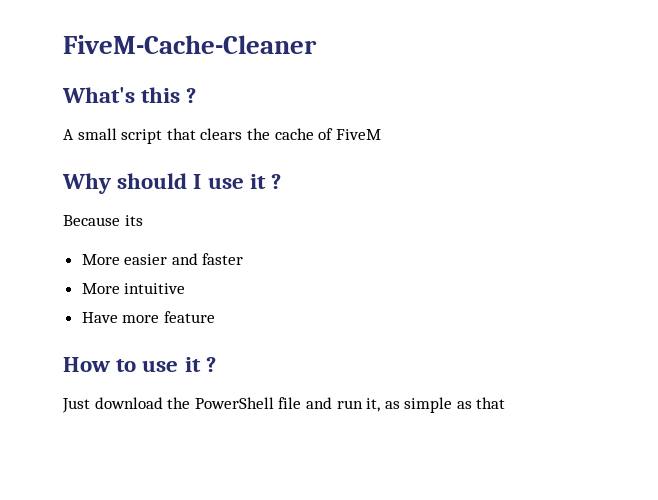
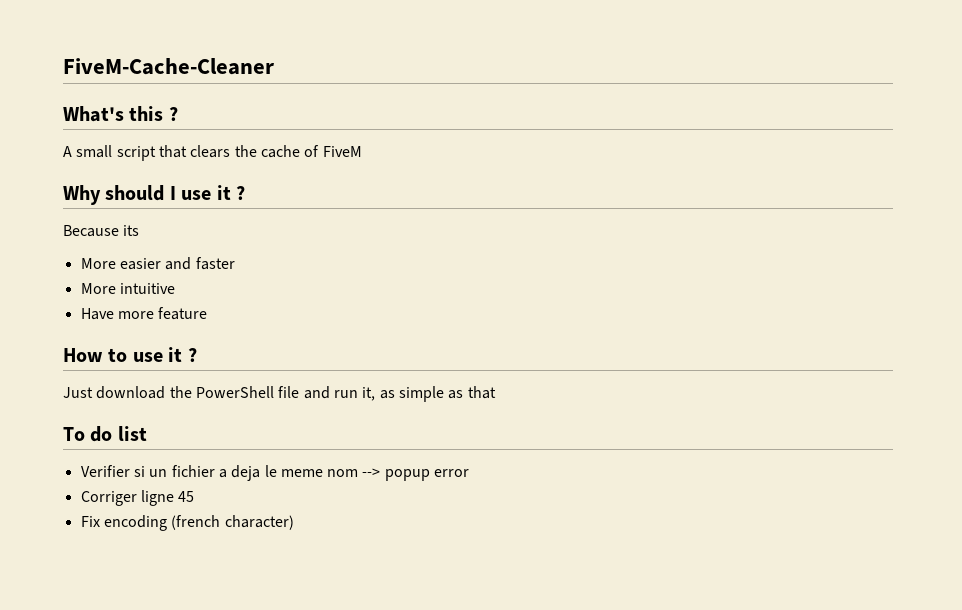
(506, 403) none -> [63,426,147,442] [80,465,470,481] [80,490,195,506] [80,515,294,531] // To do list // Verifier si un fichier a deja le meme nom --> popup error // Corriger ligne 45 // Fix encoding (french character)

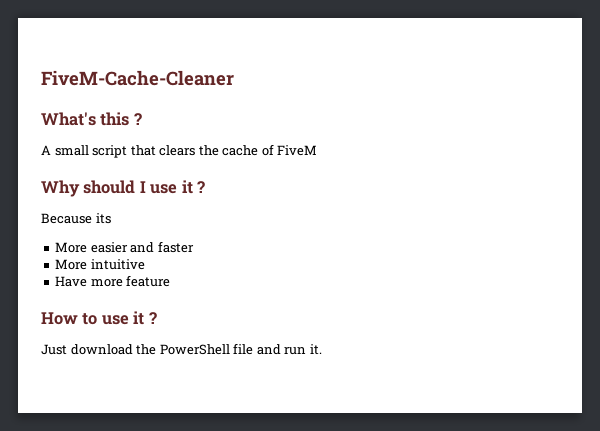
[362,386,496,402] [63,426,147,442] [80,465,470,481] [80,490,195,506] [80,515,294,531] it, as simple as that // To do list // Verifier si un fichier a deja le meme nom --> popup error // Corriger ligne 45 // Fix encoding (french character) -> [309,344,322,355] it.

